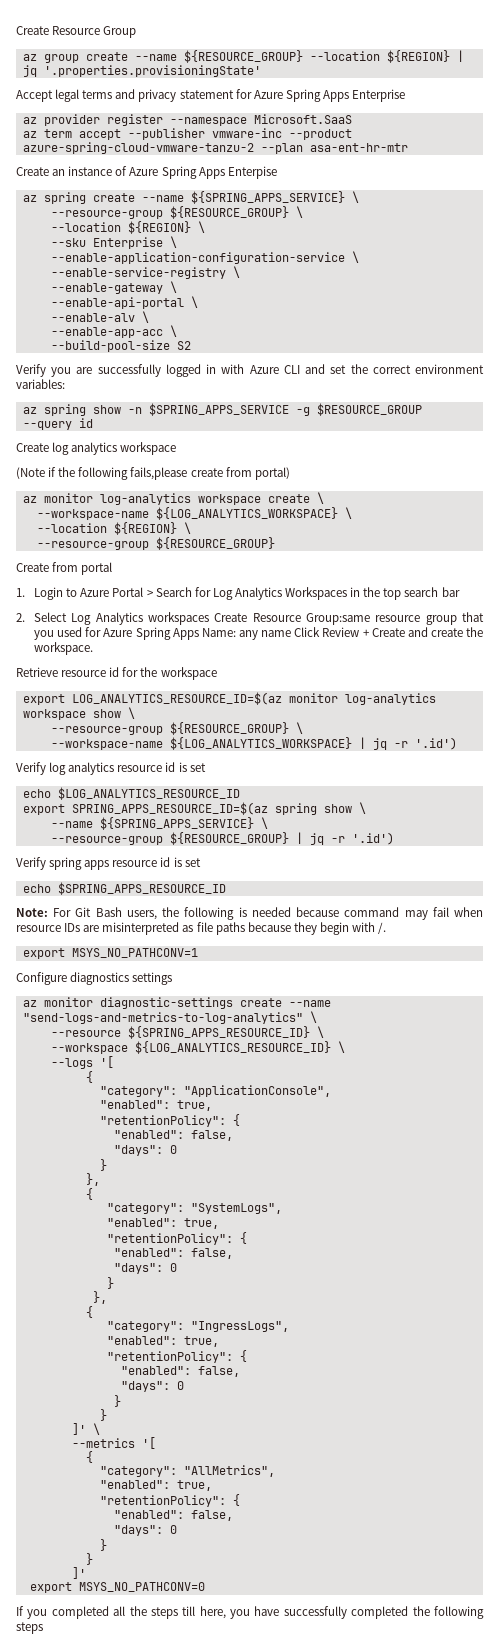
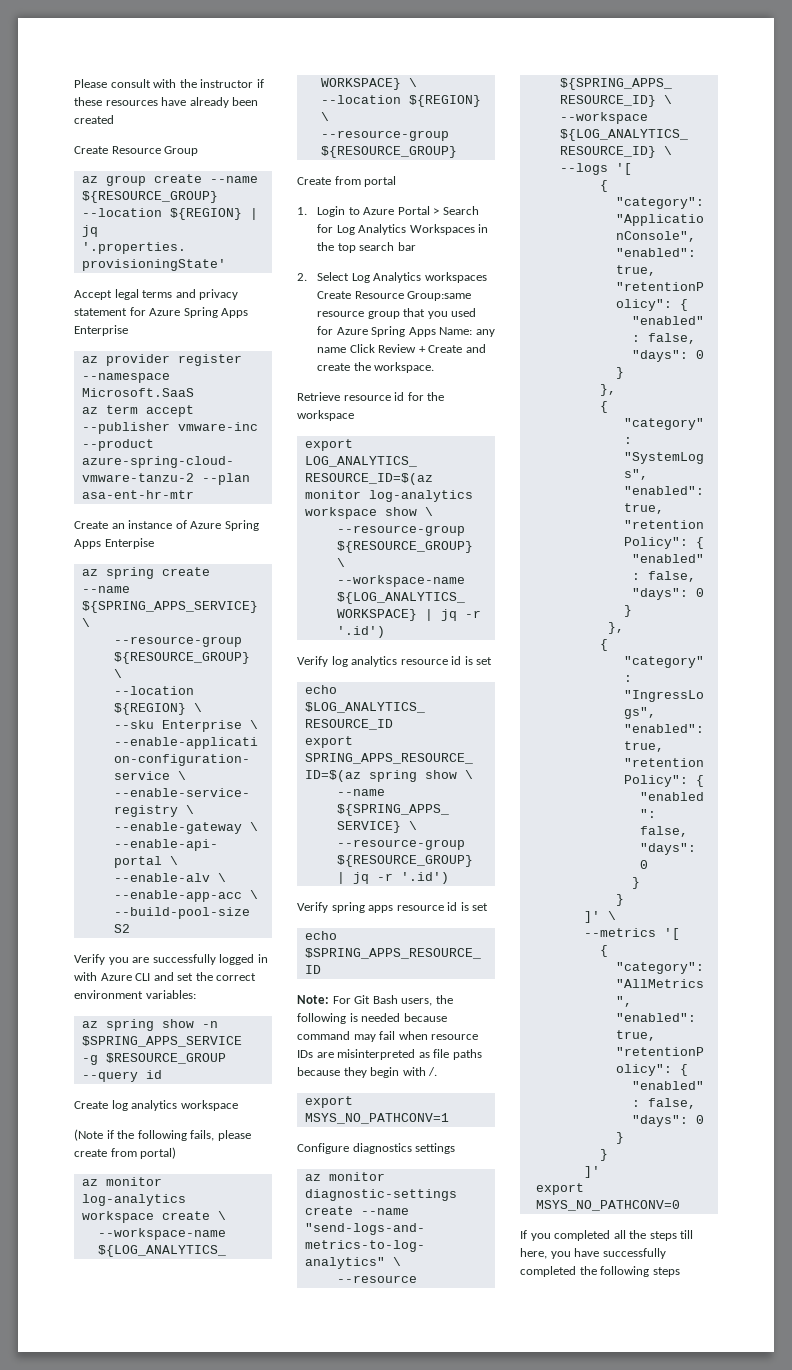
(16, 30) none -> [74,79,264,88] [74,97,259,108] [74,115,114,124] Please consult with the instructor if these resources have already been created //
[130,467,188,480] fails,please -> [190,1130,251,1141] fails, please

